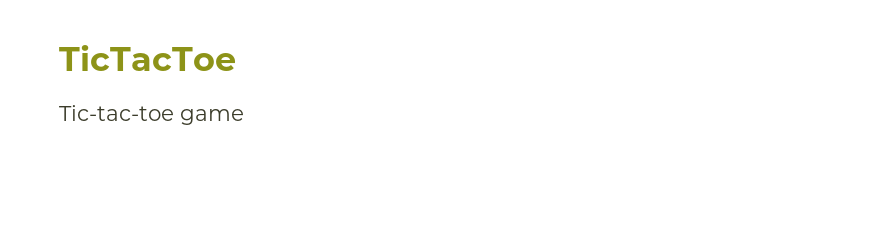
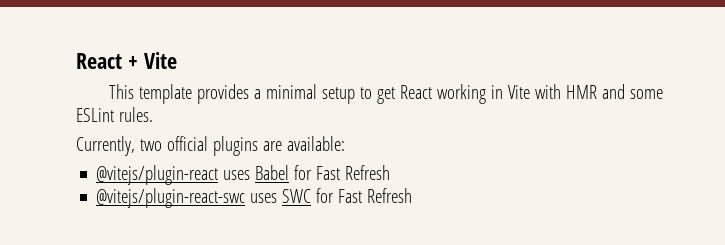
[59,45,236,71] [59,105,244,125] TicTacToe // Tic-tac-toe game -> [76,52,177,69] [109,84,664,104] [76,107,153,122] [76,136,345,156] [96,165,391,185] [96,188,413,208] React + Vite // This template provides a minimal setup to get React working in Vite with HMR and some ESLint rules. // Currently, two official plugins are available: // @vitejs/plugin-react uses Babel for Fast Refresh // @vitejs/plugin-react-swc uses SWC for Fast Refresh

